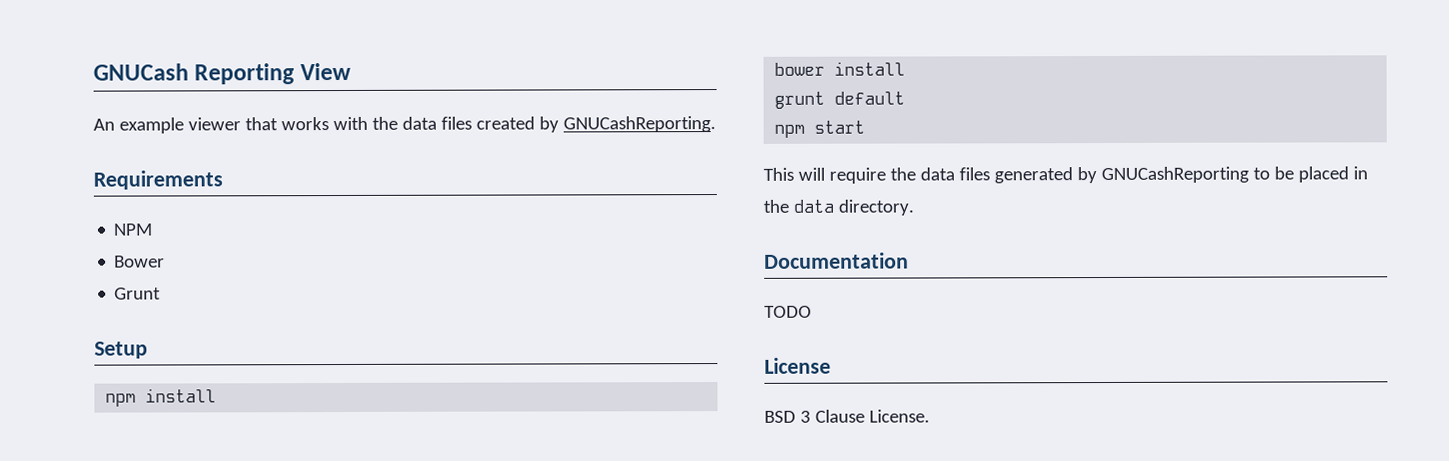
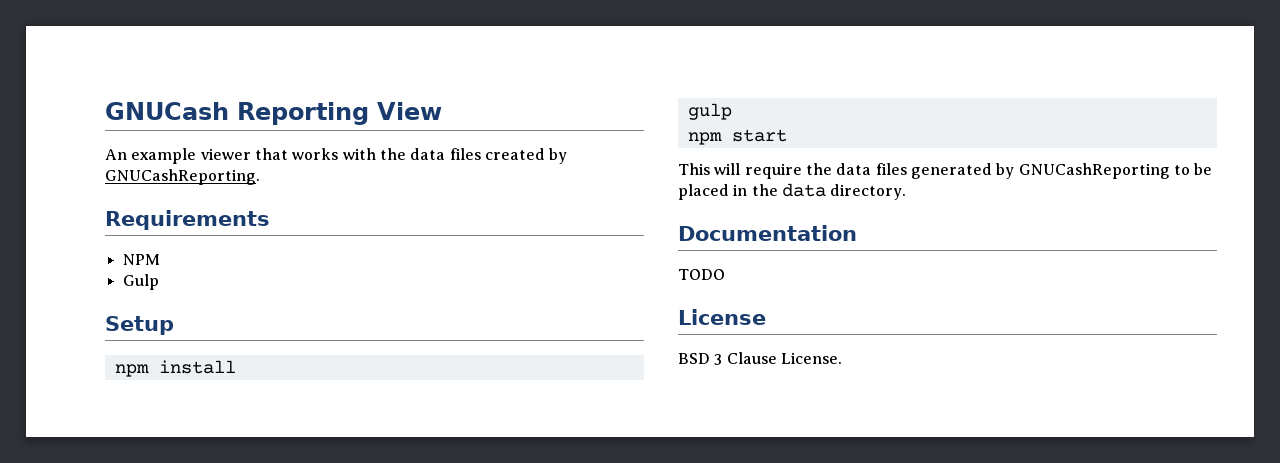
[114,255,166,268] [114,287,162,300] Bower // Grunt -> [122,274,159,290] Gulp
[774,61,906,76] [774,91,906,109] bower install // grunt default -> [687,103,732,120] gulp

